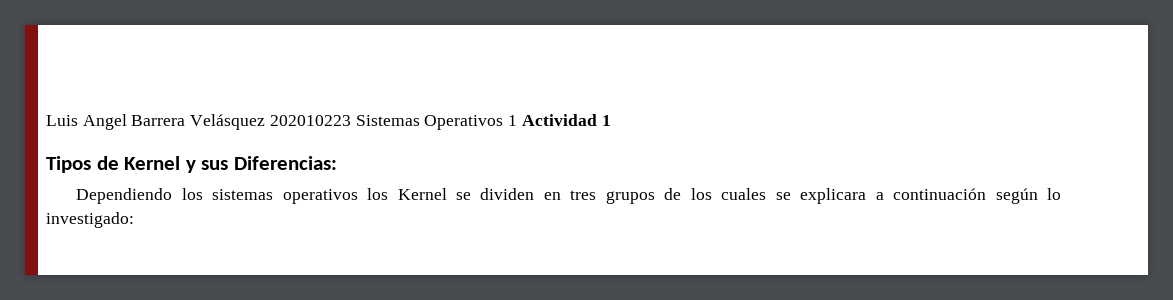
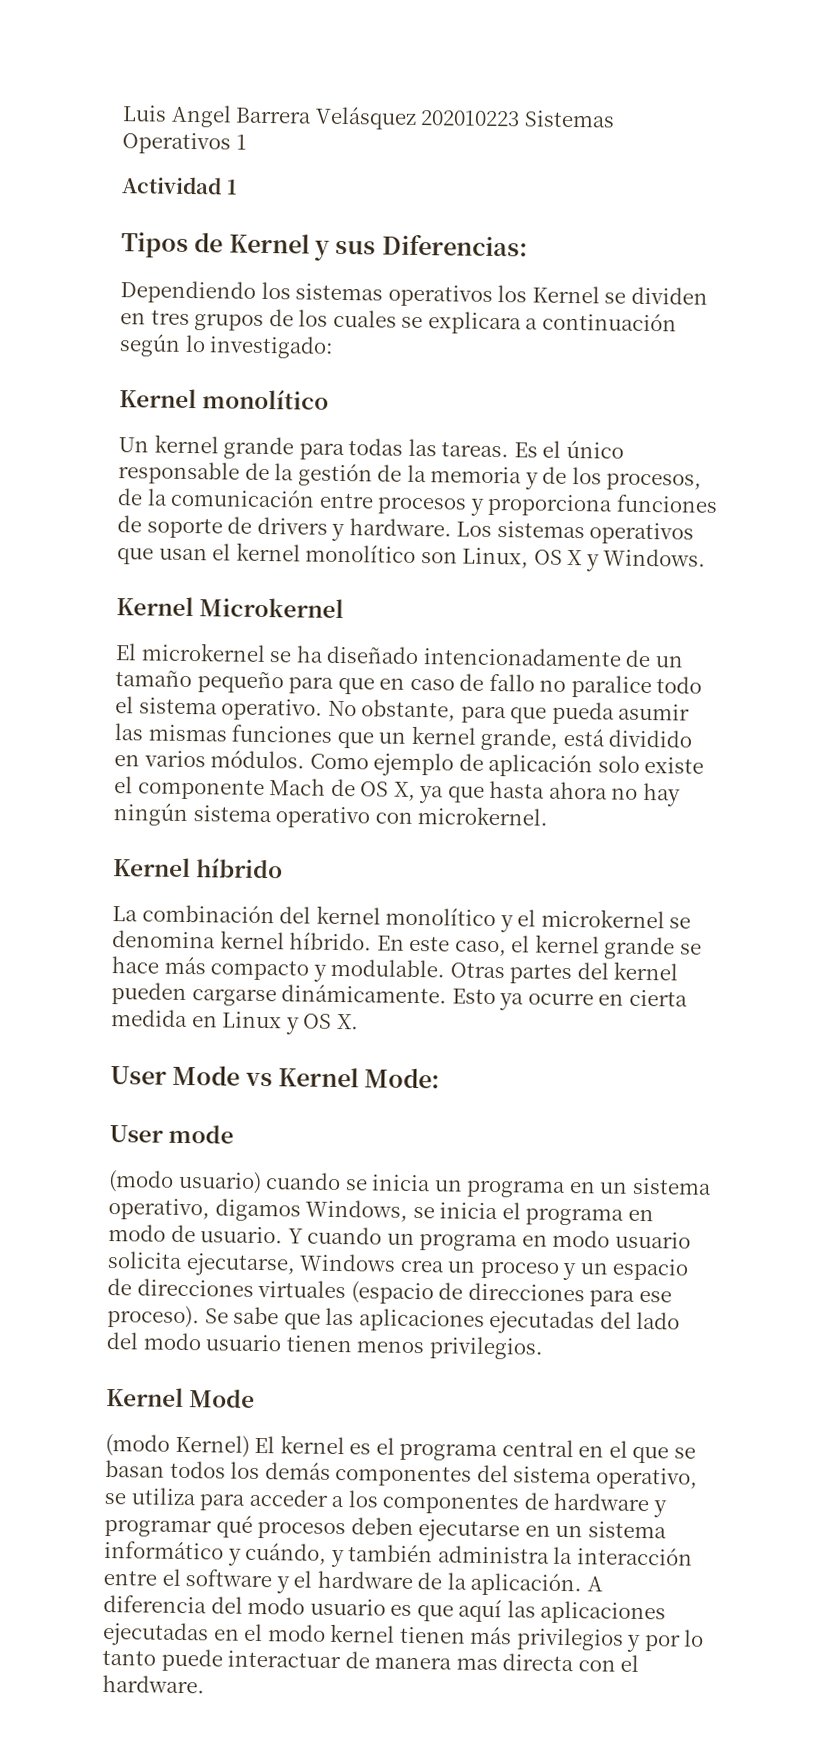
(518, 120) none -> (247, 142) //
(134, 220) none -> [119,388,330,410] [118,434,624,461] [118,461,703,491] [117,488,718,517] [117,515,695,545] [117,542,707,572] [116,596,345,619] [115,642,683,668] [115,670,703,699] [115,696,691,725] [114,723,693,751] [114,750,705,778] [114,776,681,807] [113,802,549,829] [113,857,284,879] [112,904,692,933] [112,930,702,960] [111,956,679,985] [111,982,688,1011] [111,1009,359,1035] [110,1064,441,1089] [109,1124,235,1144] [108,1170,712,1199] [108,1198,654,1226] [108,1224,691,1252] [107,1251,690,1281] [107,1278,672,1307] [107,1305,681,1335] [106,1332,544,1360] [106,1387,256,1408] [105,1433,696,1464] [105,1459,698,1490] [104,1487,667,1518] [104,1515,667,1543] [104,1540,693,1568] [103,1568,603,1597] [103,1594,667,1625] [102,1621,705,1653] [102,1648,640,1673] [102,1674,205,1694] // Kernel monolítico // Un kernel grande para todas las tareas. Es el único responsable de la gestión de la memoria y de los procesos, de la comunicación entre procesos y proporciona funciones de soporte de drivers y hardware. Los sistemas operativos que usan el kernel monolítico son Linux, OS X y Windows. // Kernel Microkernel // El microkernel se ha diseñado intencionadamente de un tamaño pequeño para que en caso de fallo no paralice todo el sistema operativo. No obstante, para que pueda asumir las mismas funciones que un kernel grande, está dividido en varios módulos. Como ejemplo de aplicación solo existe el componente Mach de OS X, ya que hasta ahora no hay ningún sistema operativo con microkernel. // Kernel híbrido // La combinación del kernel monolítico y el microkernel se denomina kernel híbrido. En este caso, el kernel grande se hace más compacto y modulable. Otras partes del kernel pueden cargarse dinámicamente. Esto ya ocurre en cierta medida en Linux y OS X. // User Mode vs Kernel Mode: // User mode // (modo usuario) cuando se inicia un programa en un sistema operativo, digamos Windows, se inicia el programa en modo de usuario. Y cuando un programa en modo usuario solicita ejecutarse, Windows crea un proceso y un espacio de direcciones virtuales (espacio de direcciones para ese proceso). Se sabe que las aplicaciones ejecutadas del lado del modo usuario tienen menos privilegios. // Kernel Mode // (modo Kernel) El kernel es el programa central en el que se basan todos los demás componentes del sistema operativo, se utiliza para acceder a los componentes de hardware y programar qué procesos deben ejecutarse en un sistema informático y cuándo, y también administra la interacción entre el software y el hardware de la aplicación. A diferencia del modo usuario es que aquí las aplicaciones ejecutadas en el modo kernel tienen más privilegios y por lo tanto puede interactuar de manera mas directa con el hardware.

